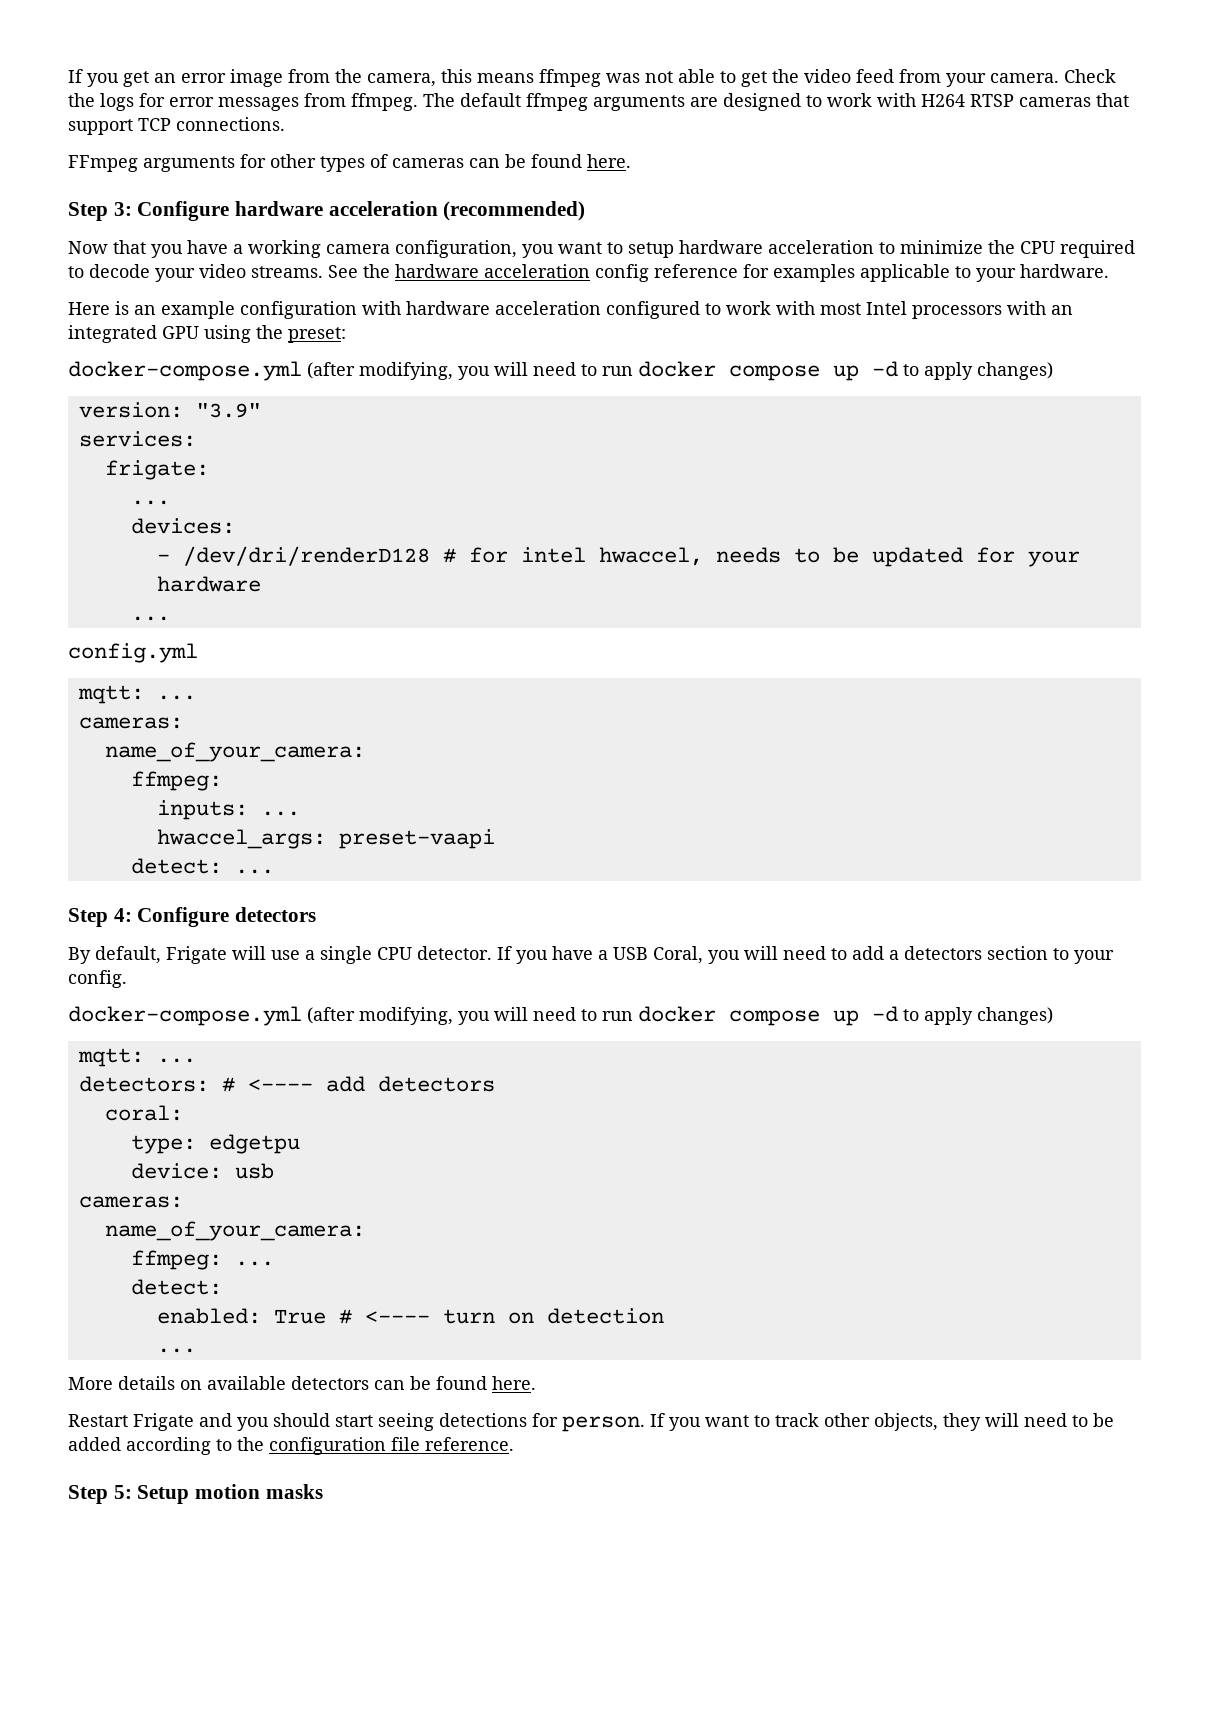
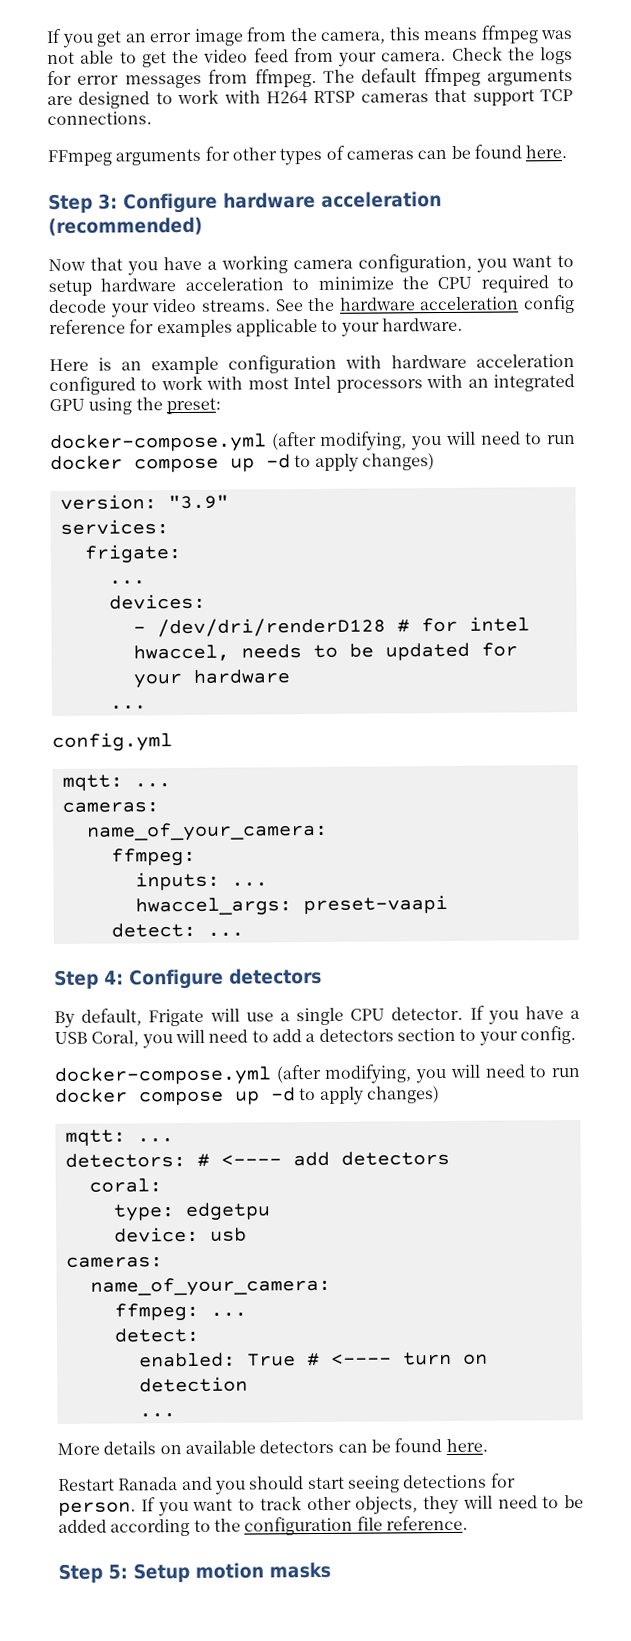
[133,1413,194,1431] Frigate -> [118,1477,179,1491] Ranada

